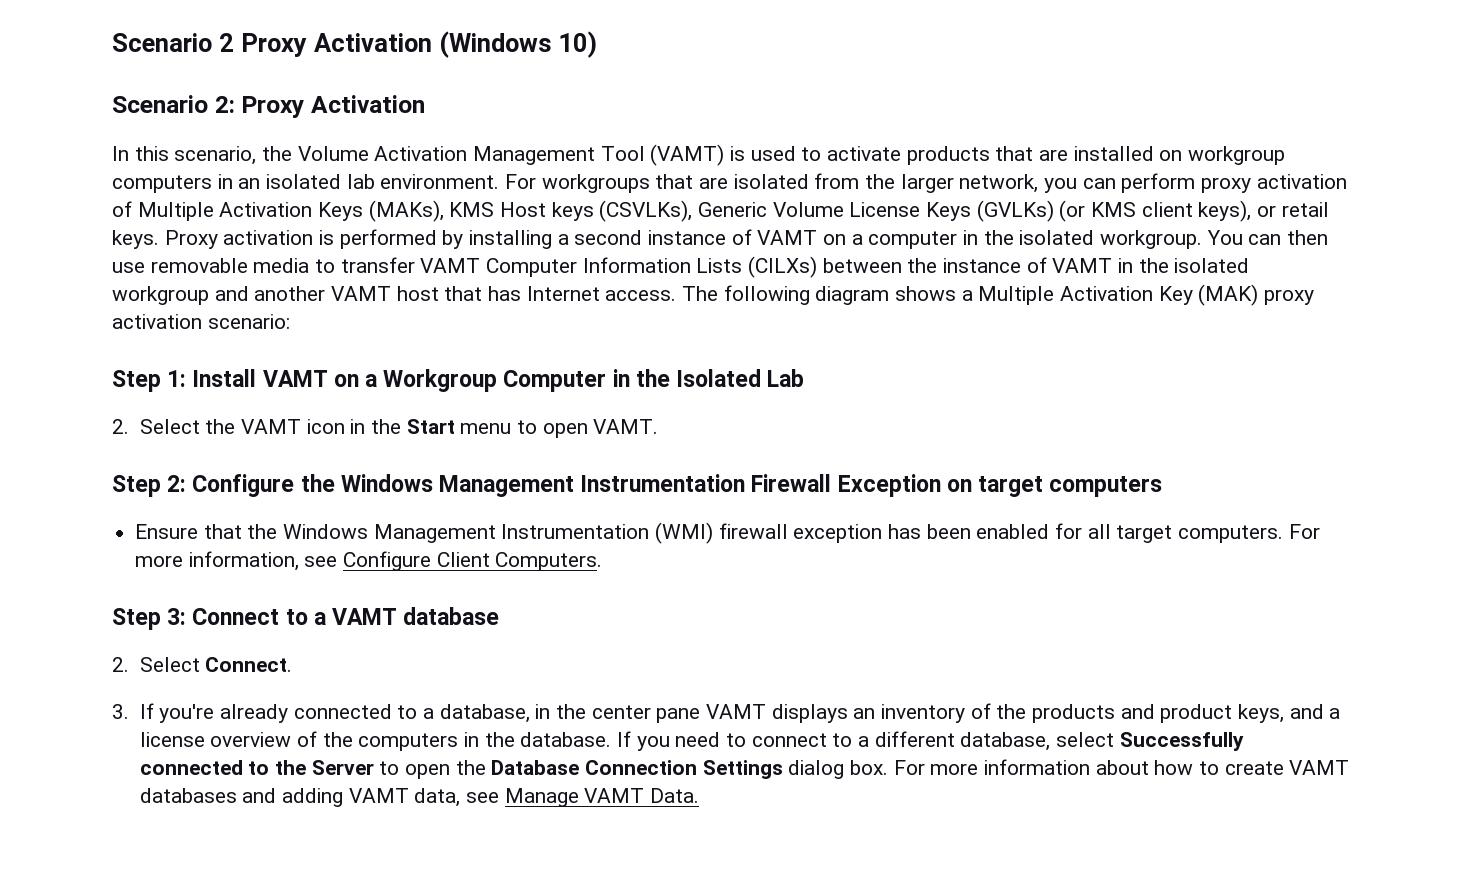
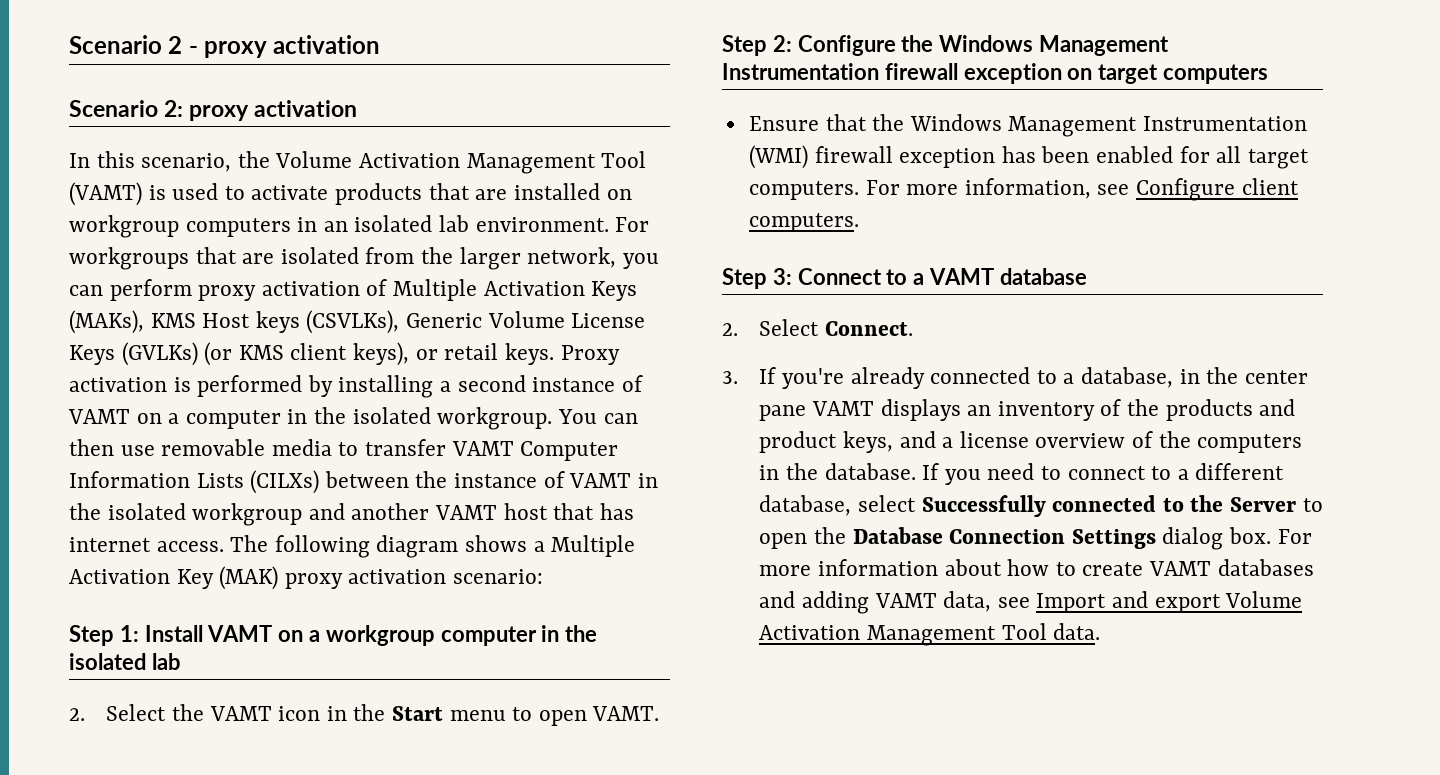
[240,31,598,58] Proxy Activation (Windows 10) -> [188,35,381,58] - proxy activation
[241,95,425,118] Proxy Activation -> [189,100,358,121] proxy activation
[526,286,600,301] Internet -> [69,537,151,552] internet
[383,369,805,392] Workgroup Computer in the Isolated Lab -> [325,625,598,646] [69,653,180,670] workgroup computer in the isolated lab
[751,474,941,497] Firewall Exception -> [884,63,1062,84] firewall exception
[436,552,603,571] Client Computers. -> [1241,178,1299,195] [748,213,859,232] client computers.
[504,788,699,807] Manage VAMT Data. -> [1036,591,1303,613] [759,623,1101,646] Import and export Volume Activation Management Tool data.

